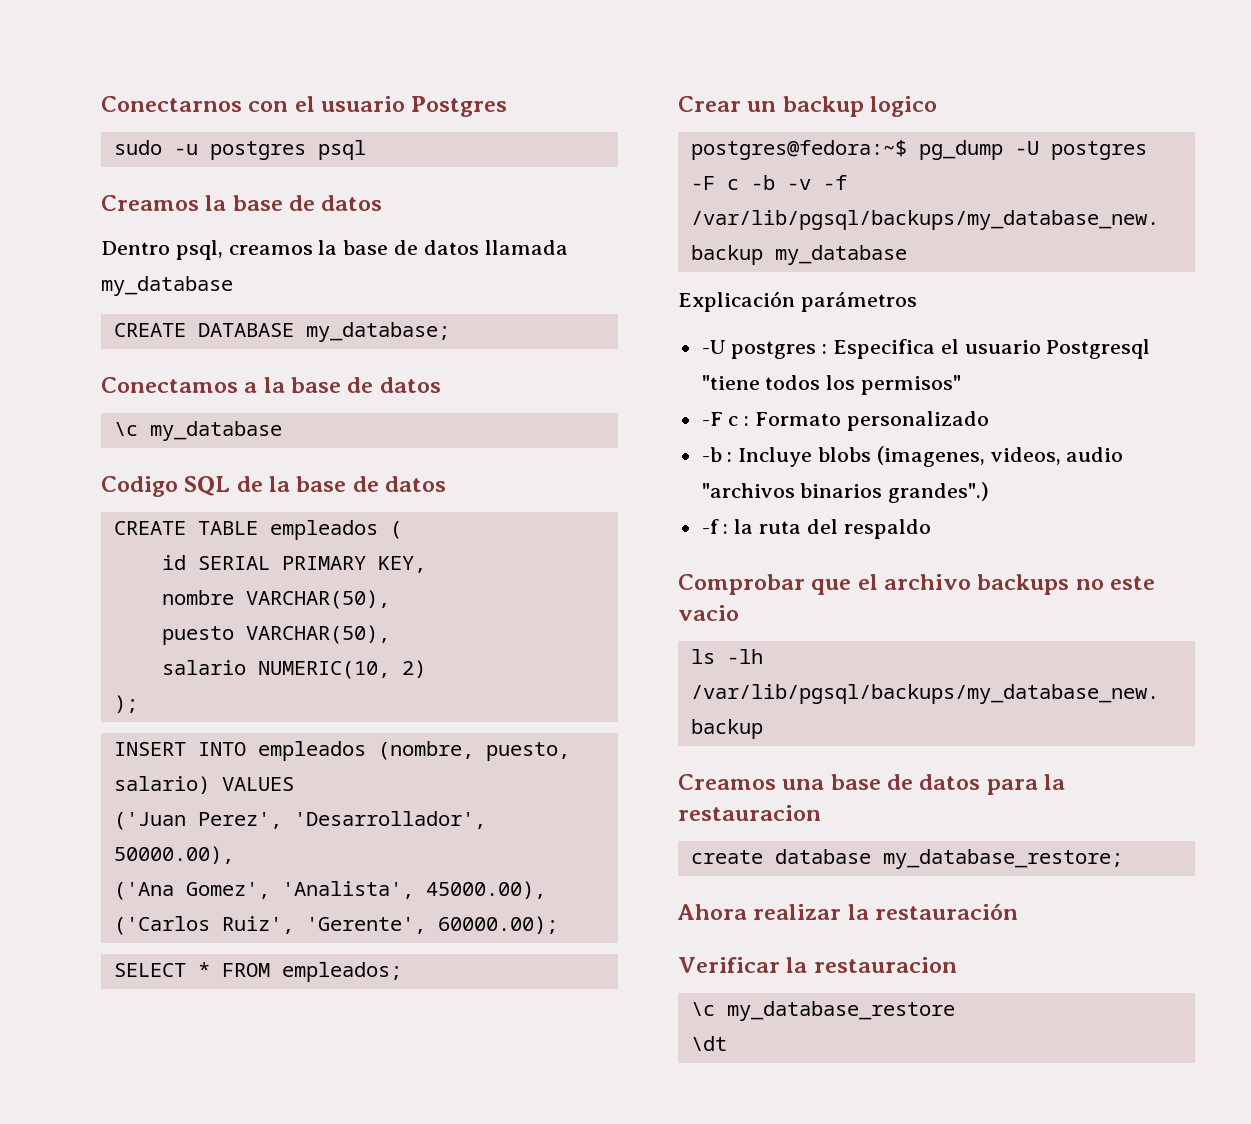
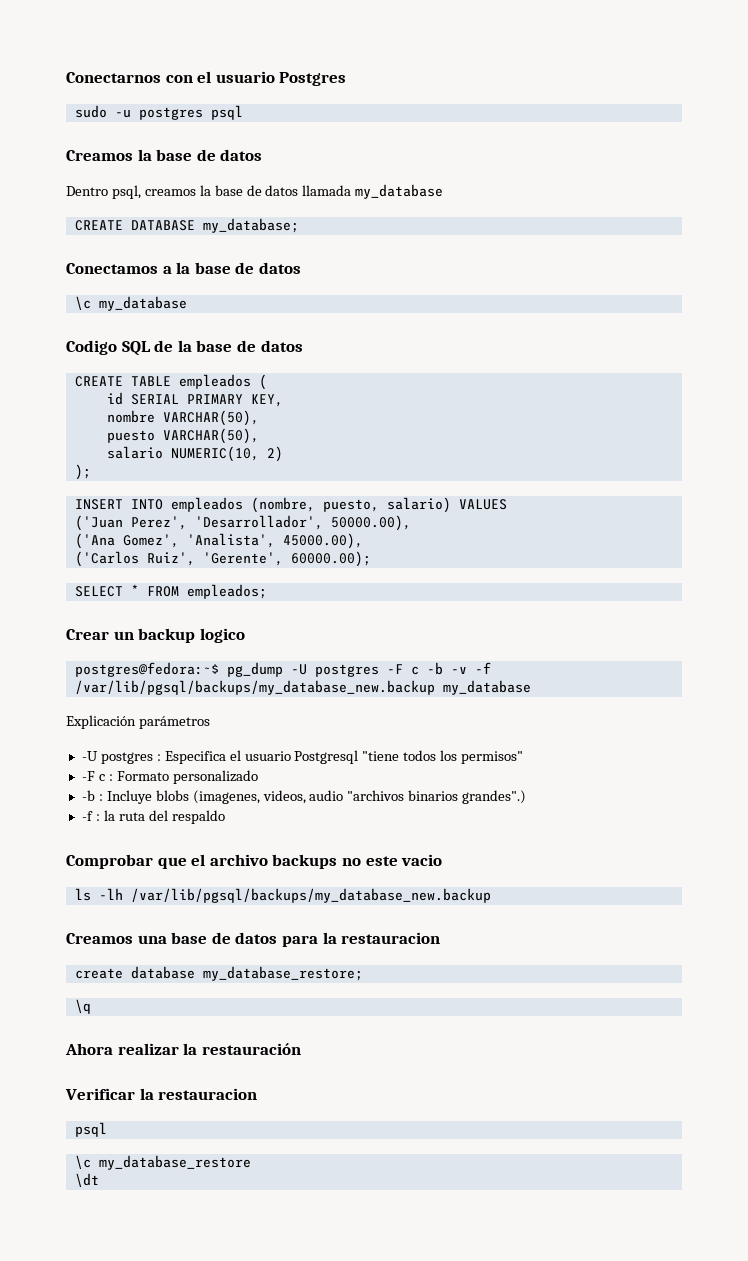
(1123, 859) none -> [74,999,91,1014] // \q
(957, 965) none -> [74,1122,107,1137] // psql

